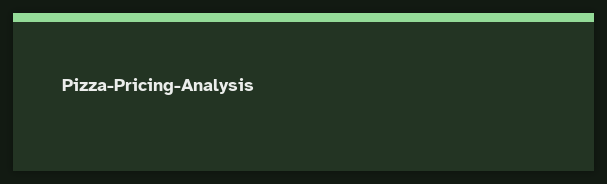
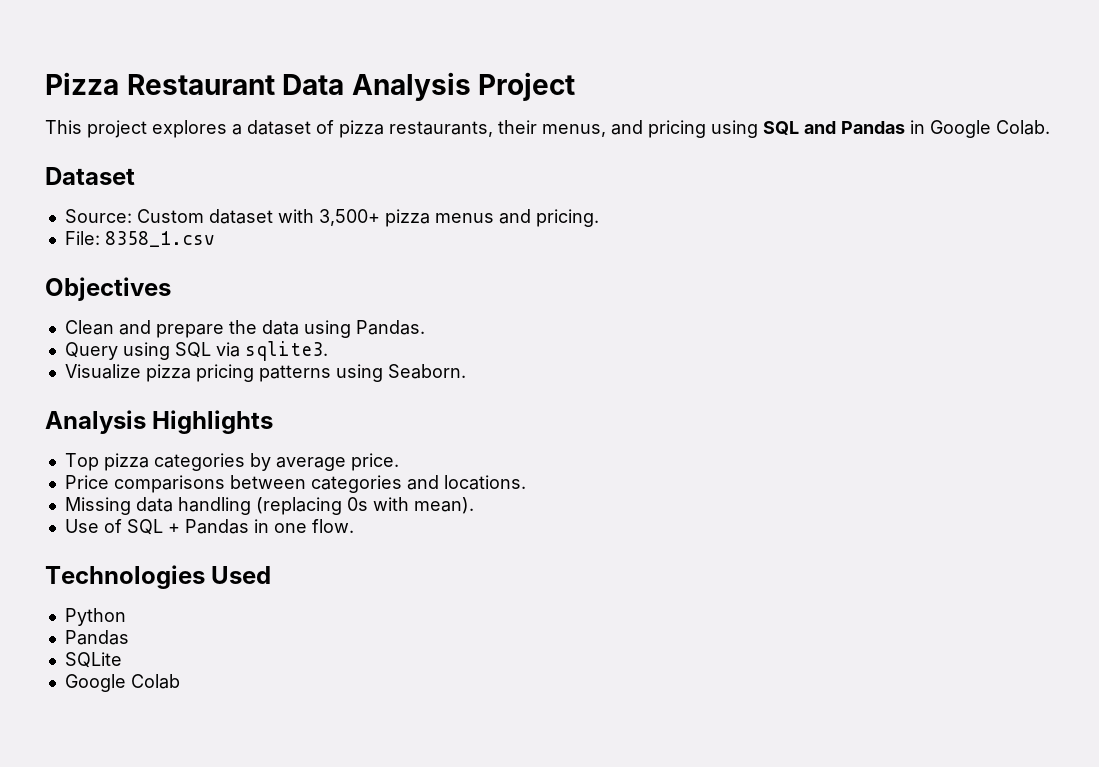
[62,78,254,95] Pizza-Pricing-Analysis -> [45,72,576,101] [45,120,1050,138] [45,167,135,185] [64,209,599,227] [64,231,215,247] [45,277,171,301] [64,320,425,338] [64,341,328,361] [64,364,466,382] [45,410,274,434] [64,453,399,471] [64,475,526,493] [64,497,474,515] [64,519,354,535] [45,565,272,589] [64,608,126,626] [64,630,129,645] [64,652,122,668] [64,674,180,692] Pizza Restaurant Data Analysis Project // This project explores a dataset of pizza restaurants, their menus, and pricing using SQL and Pandas in Google Colab. // Dataset // Source: Custom dataset with 3,500+ pizza menus and pricing. // File: 8358_1.csv // Objectives // Clean and prepare the data using Pandas. // Query using SQL via sqlite3. // Visualize pizza pricing patterns using Seaborn. // Analysis Highlights // Top pizza categories by average price. // Price comparisons between categories and locations. // Missing data handling (replacing 0s with mean). // Use of SQL + Pandas in one flow. // Technologies Used // Python // Pandas // SQLite // Google Colab

